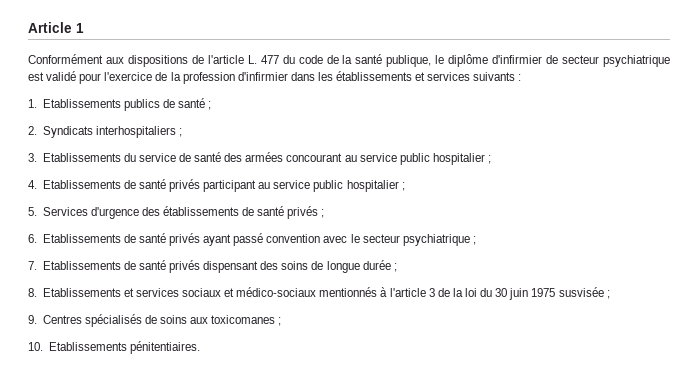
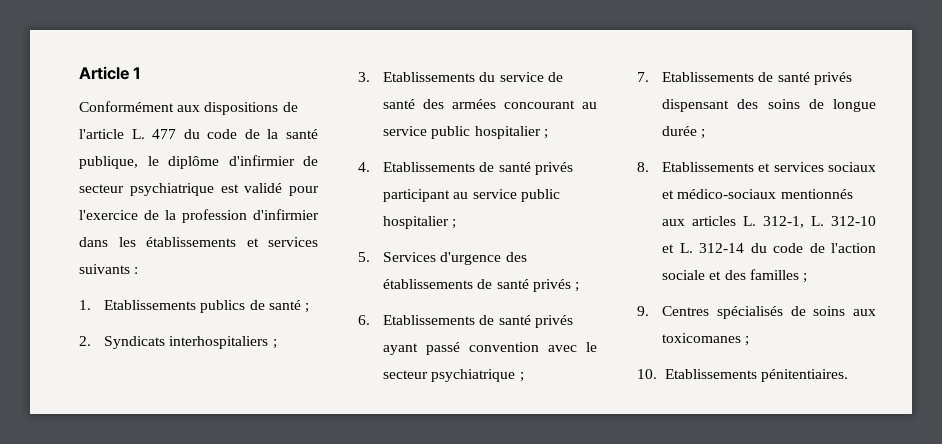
[380,287,604,300] à l'article 3 de la loi du 30 juin 1975 susvisée -> [662,216,876,228] [662,243,876,253] [662,269,799,280] aux articles L. 312-1, L. 312-10 et L. 312-14 du code de l'action sociale et des familles

